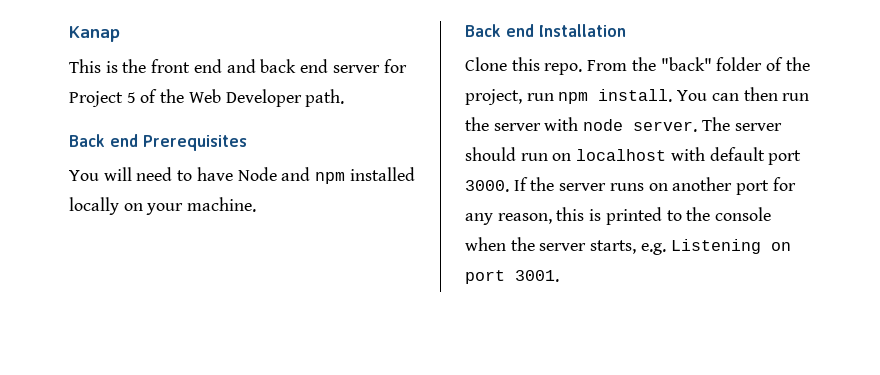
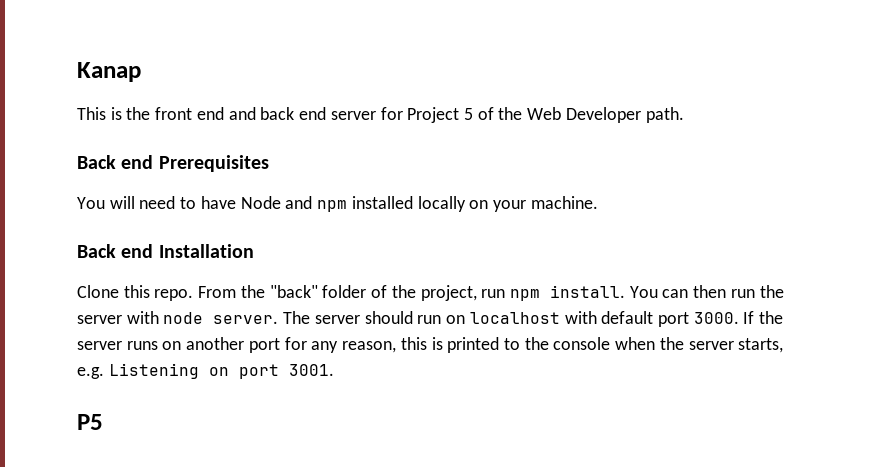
(559, 276) none -> [77,414,103,430] // P5

